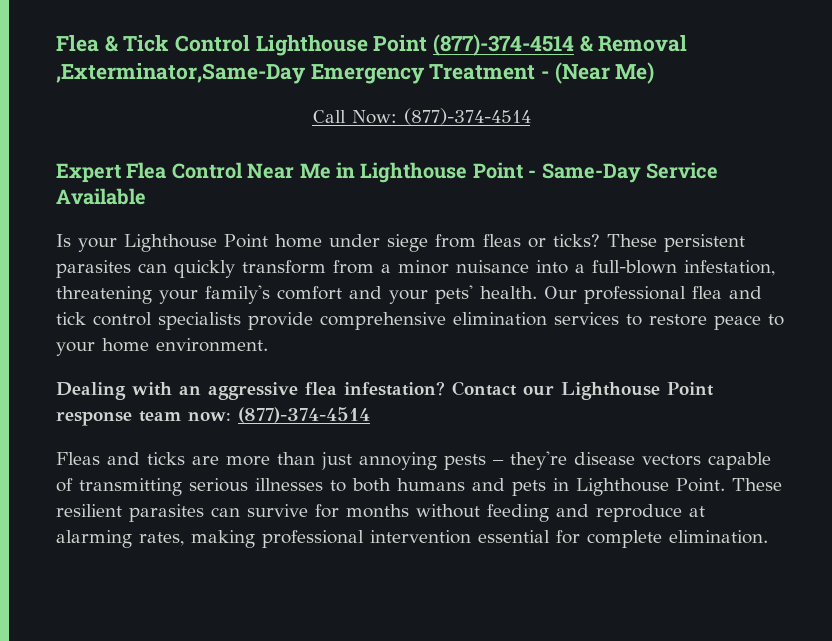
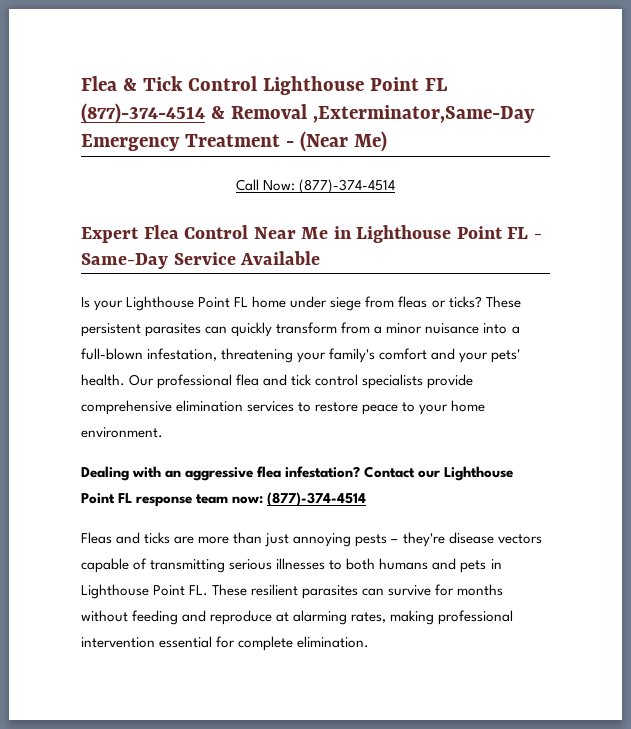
(428, 43) none -> [424,78,447,91] FL
(523, 170) none -> [507,227,529,239] FL
(268, 241) none -> [234,297,249,307] FL
(714, 389) none -> [118,493,133,503] FL
[676,478,725,492] Point. -> [153,585,209,596] Point FL.

